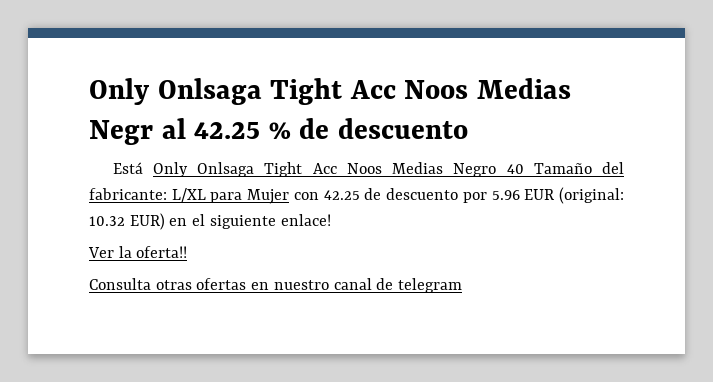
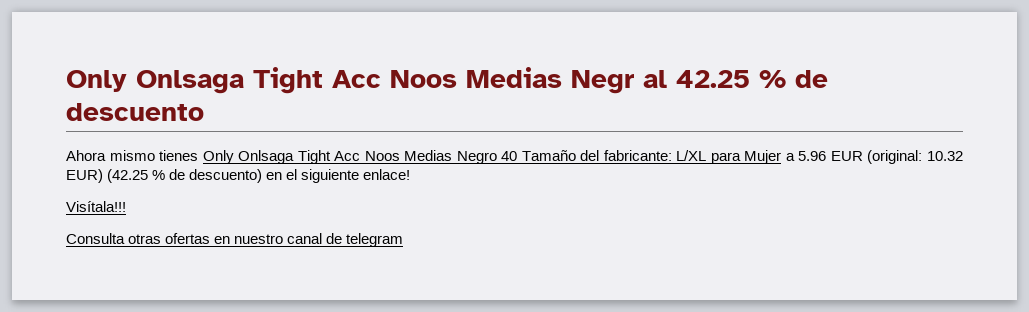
[112,162,143,174] Está -> [66,150,199,161] Ahora mismo tienes
[293,188,487,203] con 42.25 de descuento por -> [785,153,795,161] a
(165, 221) none -> [107,169,263,183] (42.25 % de descuento)
[88,246,188,258] Ver la oferta!! -> [66,201,126,212] Visítala!!!

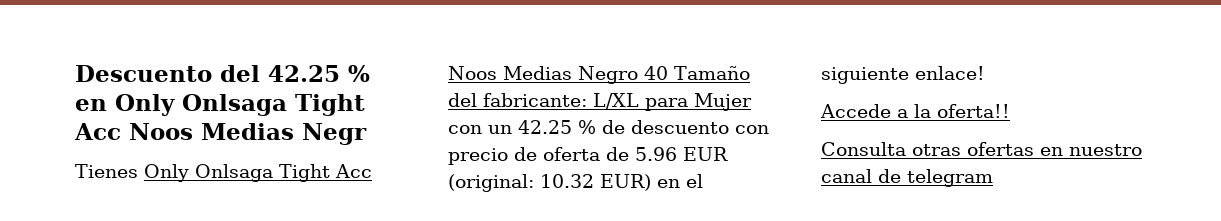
(66, 81) none -> [75,65,370,82] [75,99,107,111] Descuento del 42.25 % en
[643,70,828,88] [66,103,204,121] [66,150,199,161] al 42.25 % de descuento // Ahora mismo tienes -> [75,164,138,178] // Tienes
[785,153,795,161] a -> [448,120,769,134] [448,147,629,165] con un 42.25 % de descuento con precio de oferta de
[107,169,263,183] (42.25 % de descuento) -> (651, 182) none
[66,201,126,212] Visítala!!! -> [820,104,1010,118] Accede a la oferta!!

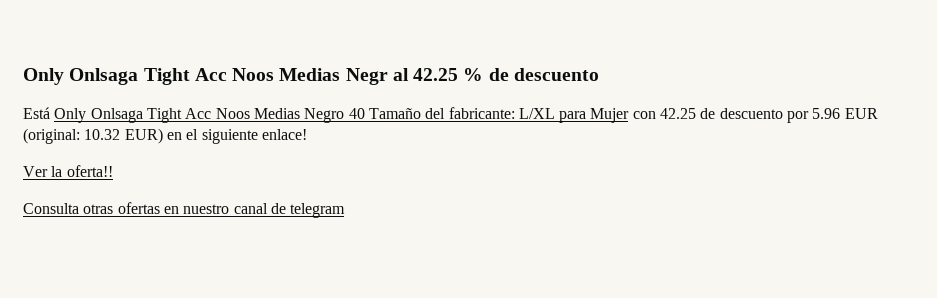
[75,65,370,82] [75,99,107,111] Descuento del 42.25 % en -> (23, 76) none
[75,164,138,178] // Tienes -> [392,68,599,81] [23,107,50,119] al 42.25 % de descuento // Está
[488,120,769,134] [448,147,629,165] un 42.25 % de descuento con precio de oferta de -> [660,108,810,123] 42.25 de descuento por
[820,104,908,118] Accede a -> [23,166,48,177] Ver

